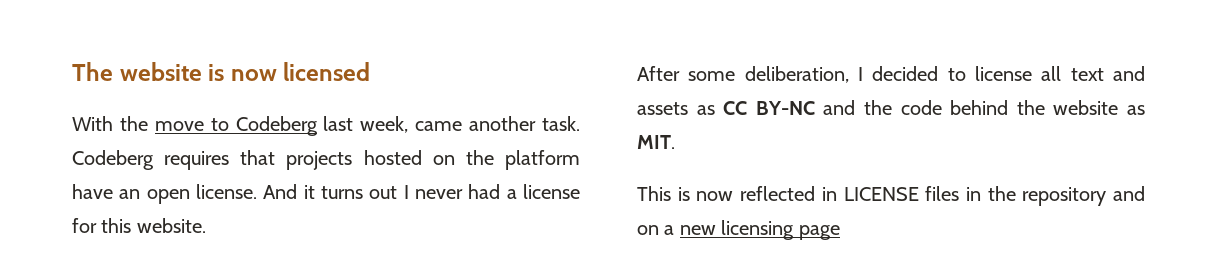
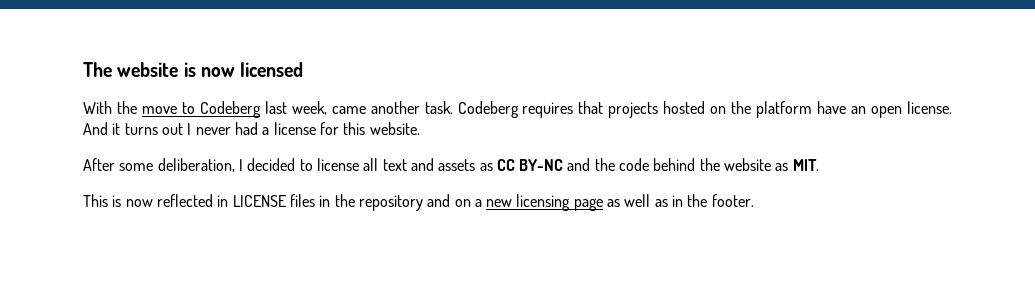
(840, 232) none -> [607,194,754,207] as well as in the footer.

